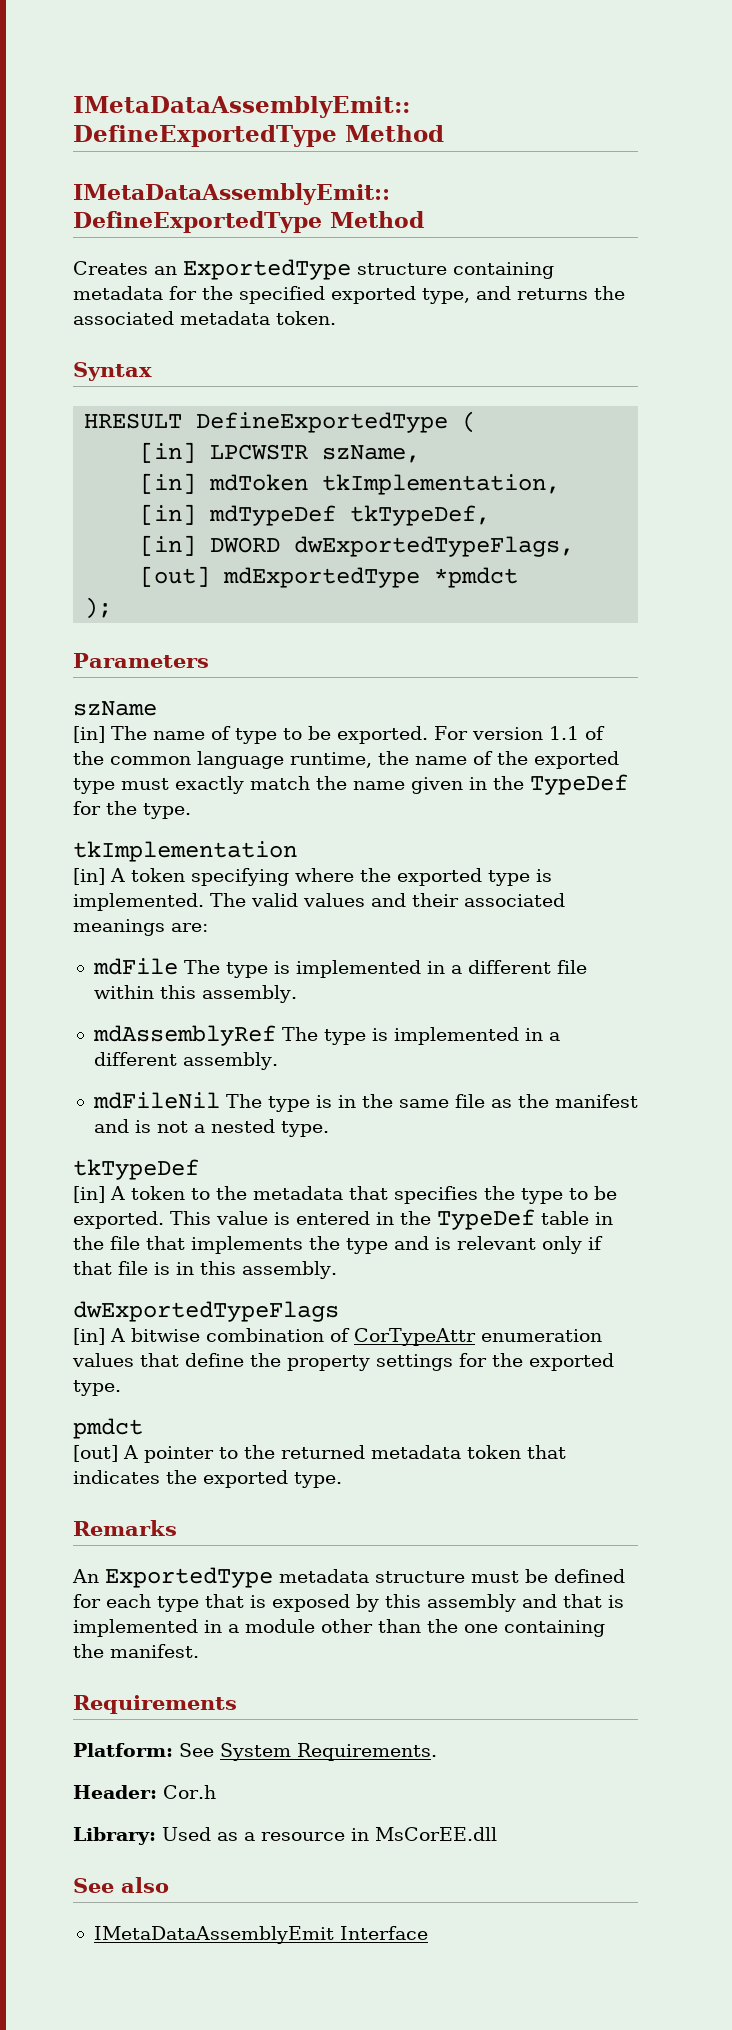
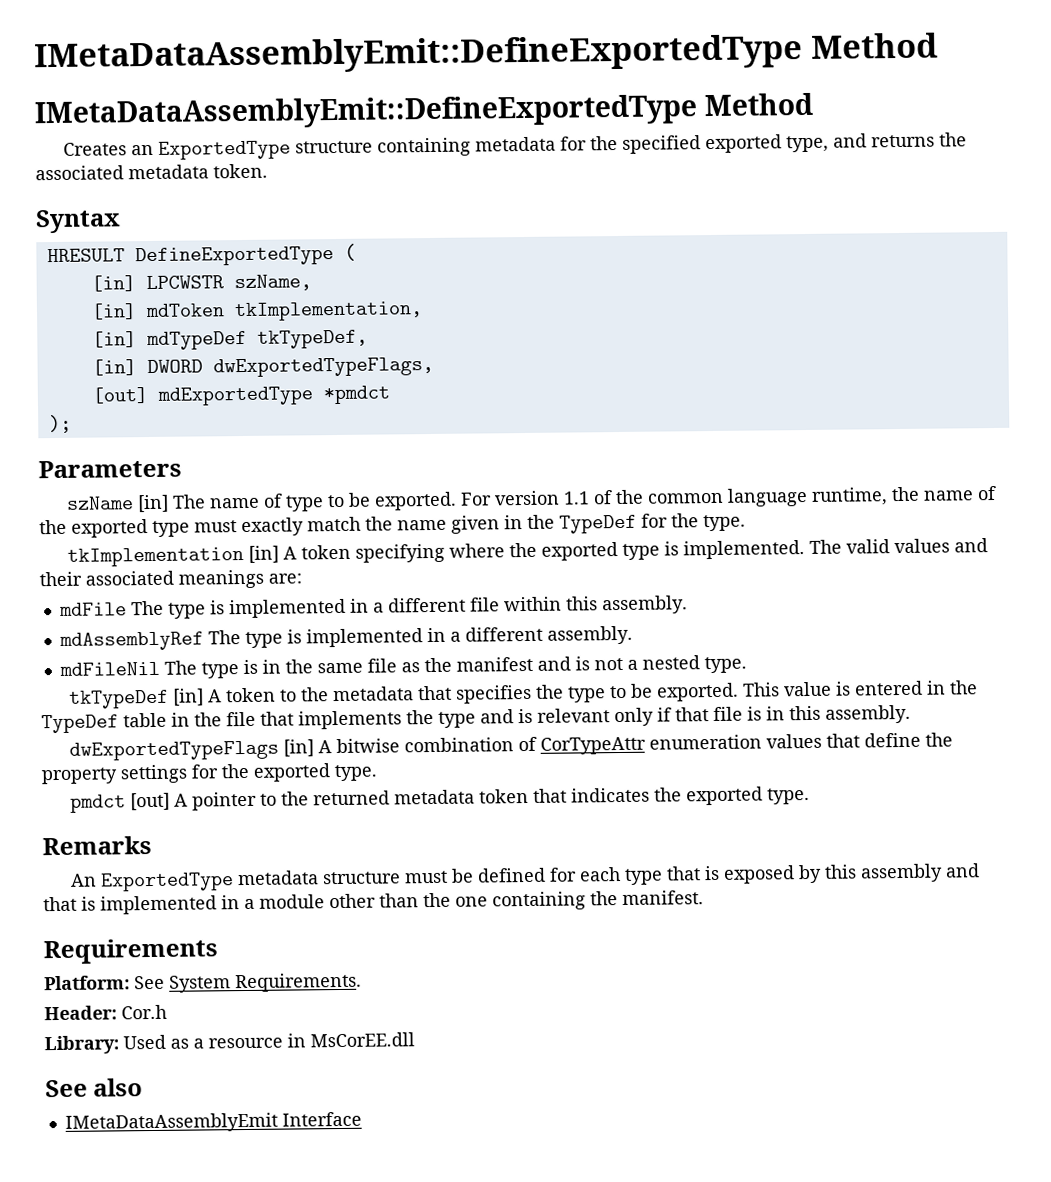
(157, 708) // -> (134, 503) none
(297, 851) // -> (244, 556) none
(199, 1169) // -> (169, 699) none
(339, 1311) // -> (279, 750) none
(143, 1428) // -> (126, 803) none

